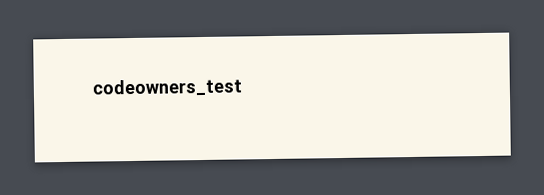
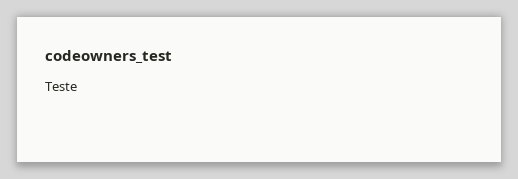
(242, 87) none -> [45,82,77,91] // Teste

